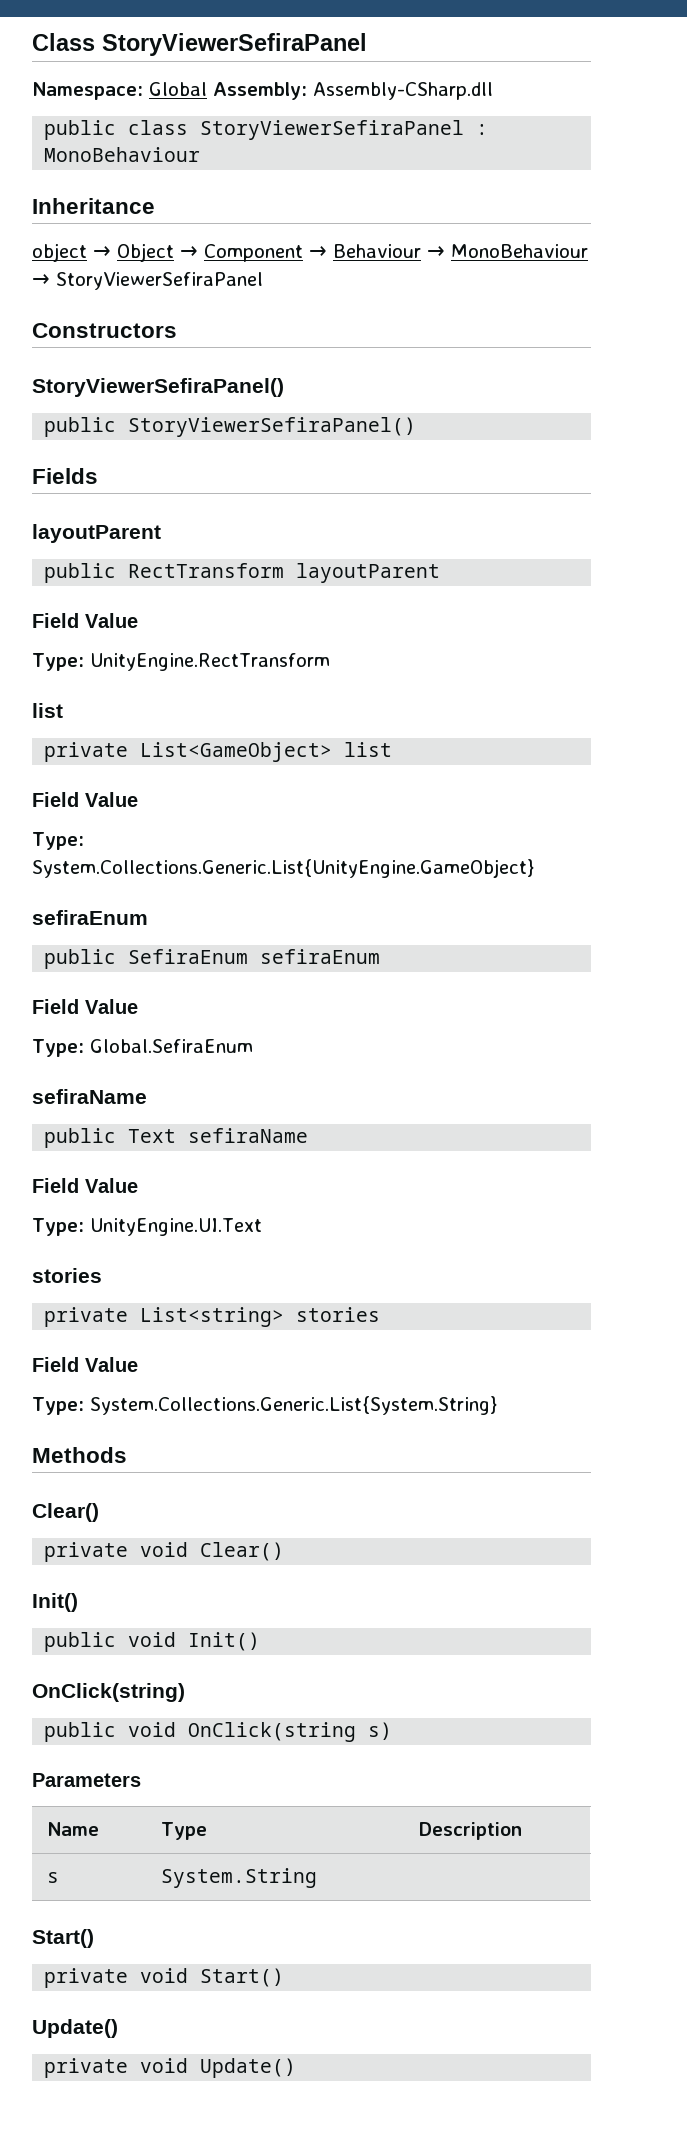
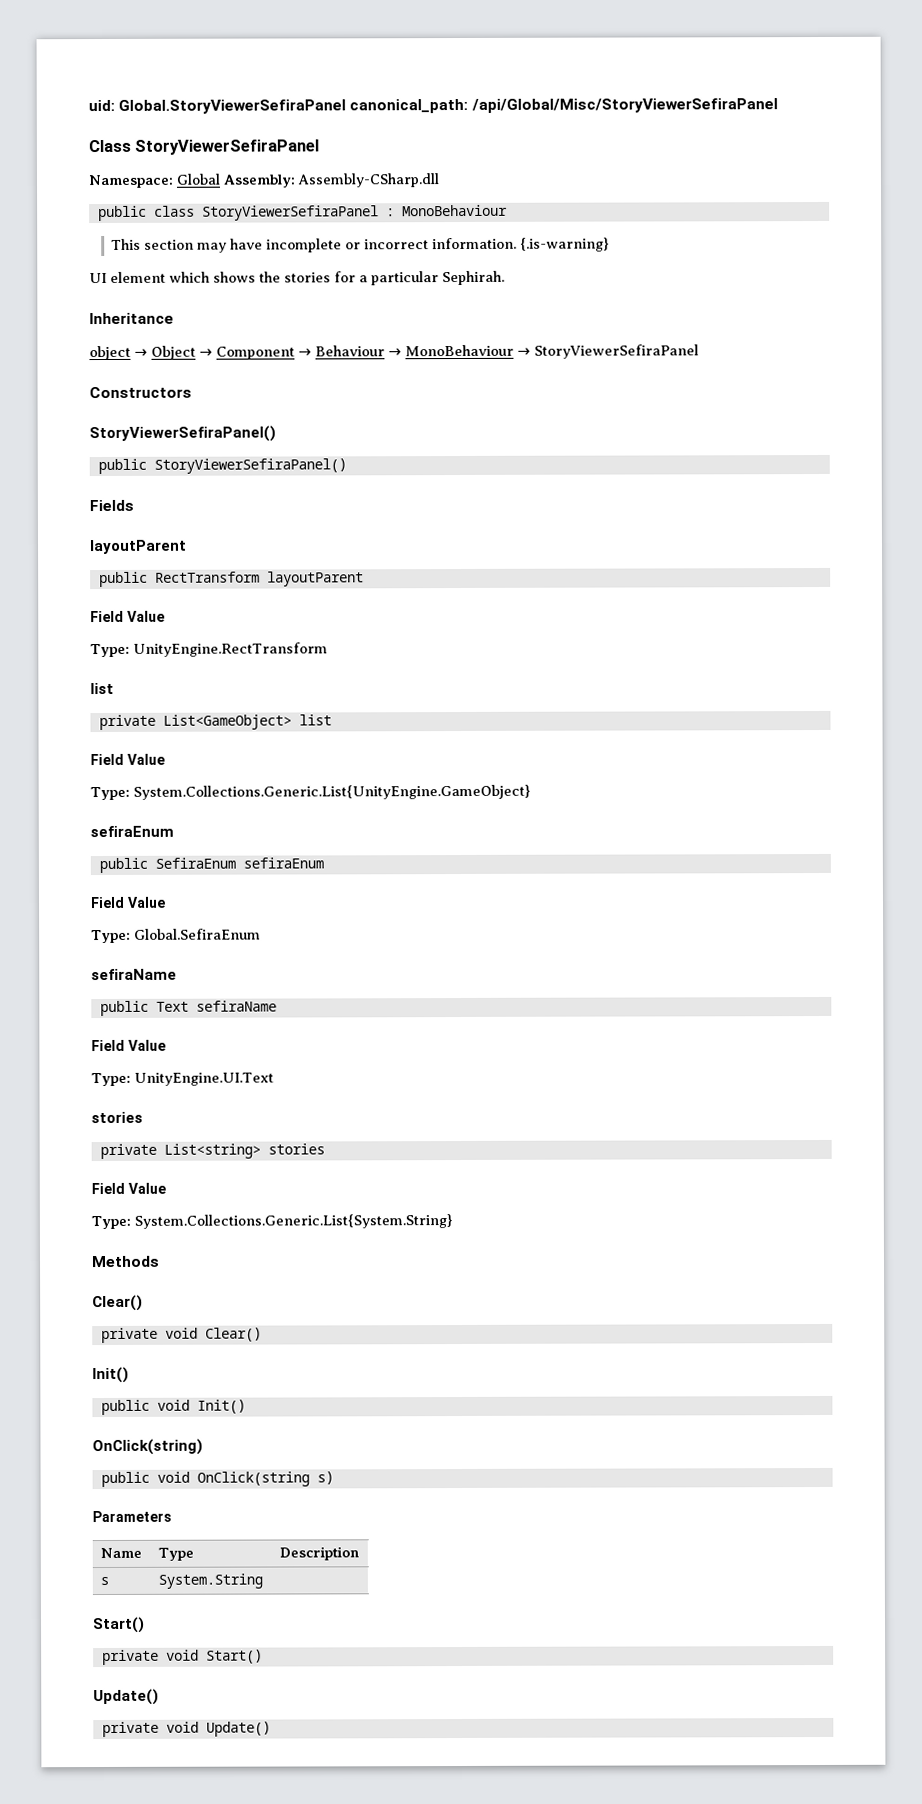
(32, 42) none -> [88,98,778,114] uid: Global.StoryViewerSefiraPanel canonical_path: /api/Global/Misc/StoryViewerSefiraPanel //
(201, 154) none -> [111,237,611,253] [89,270,505,286] // This section may have incomplete or incorrect information. {.is-warning} // UI element which shows the stories for a particular Sephirah.

